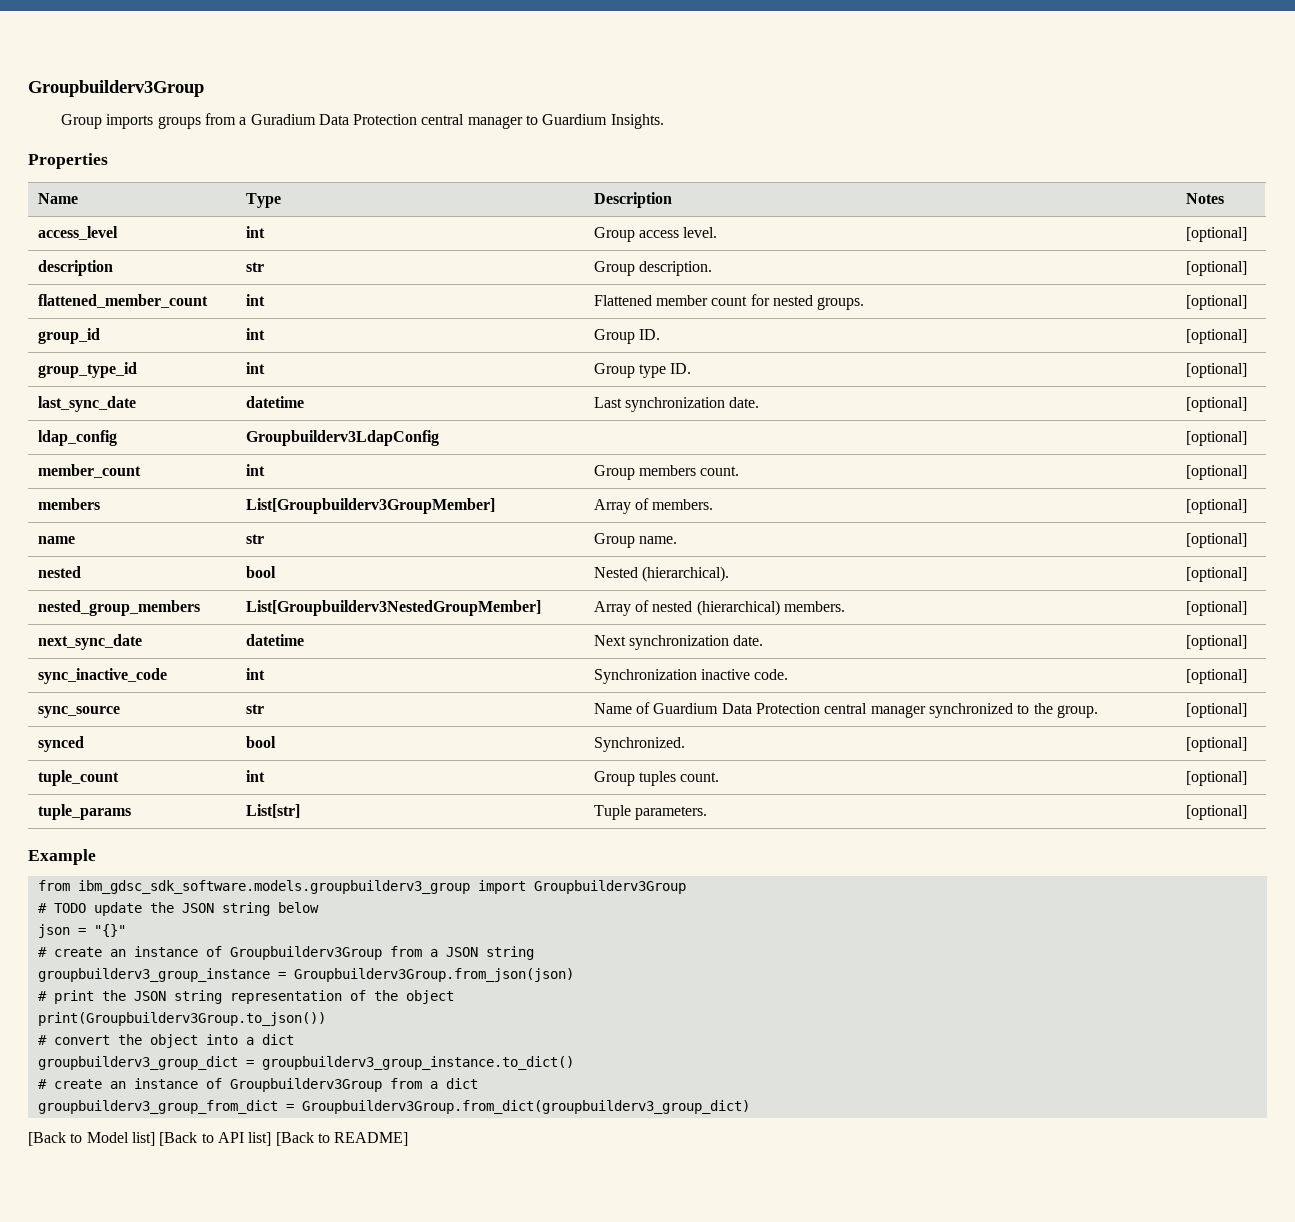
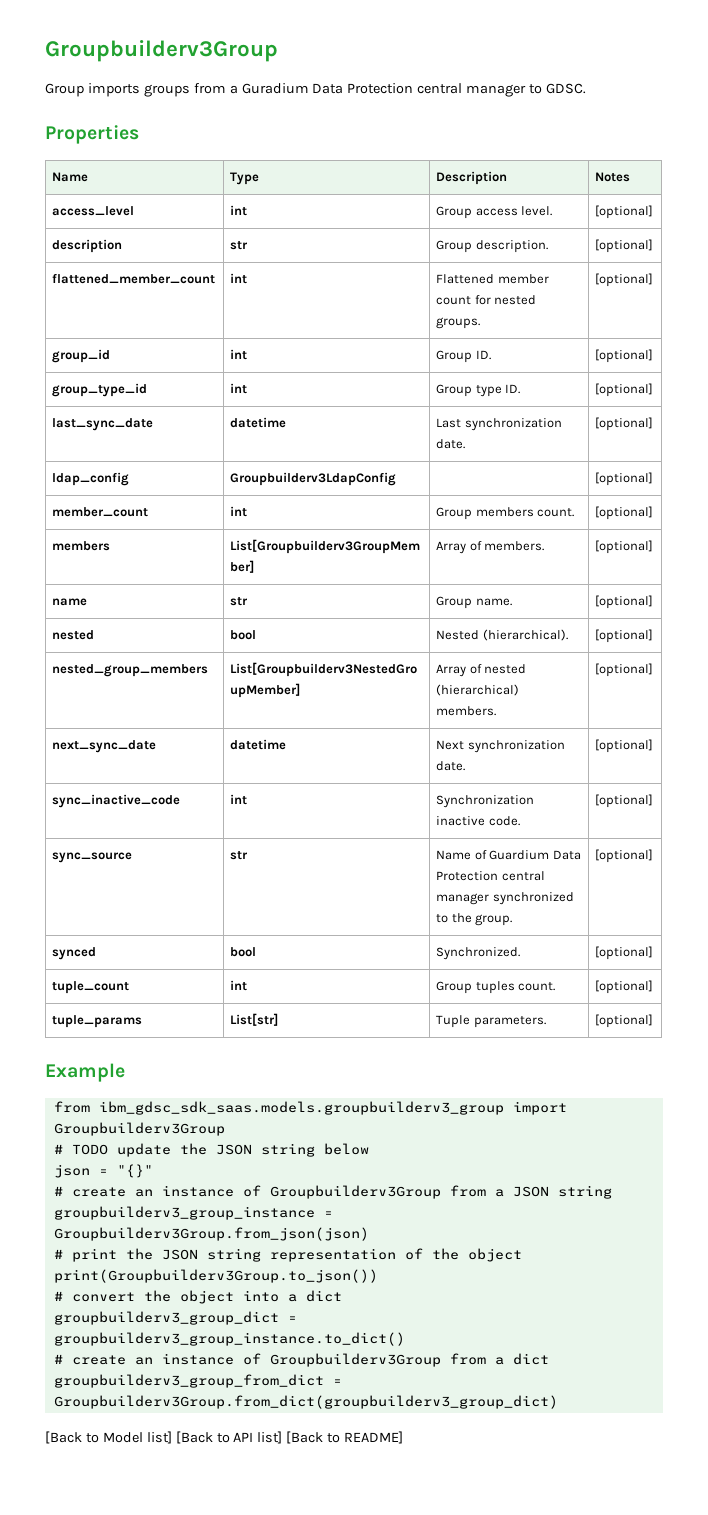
[542,114,664,129] Guardium Insights. -> [546,83,587,94] GDSC.
[77,880,470,894] ibm_gdsc_sdk_software.models.groupbuilderv3_group -> [98,1101,504,1115] ibm_gdsc_sdk_saas.models.groupbuilderv3_group

